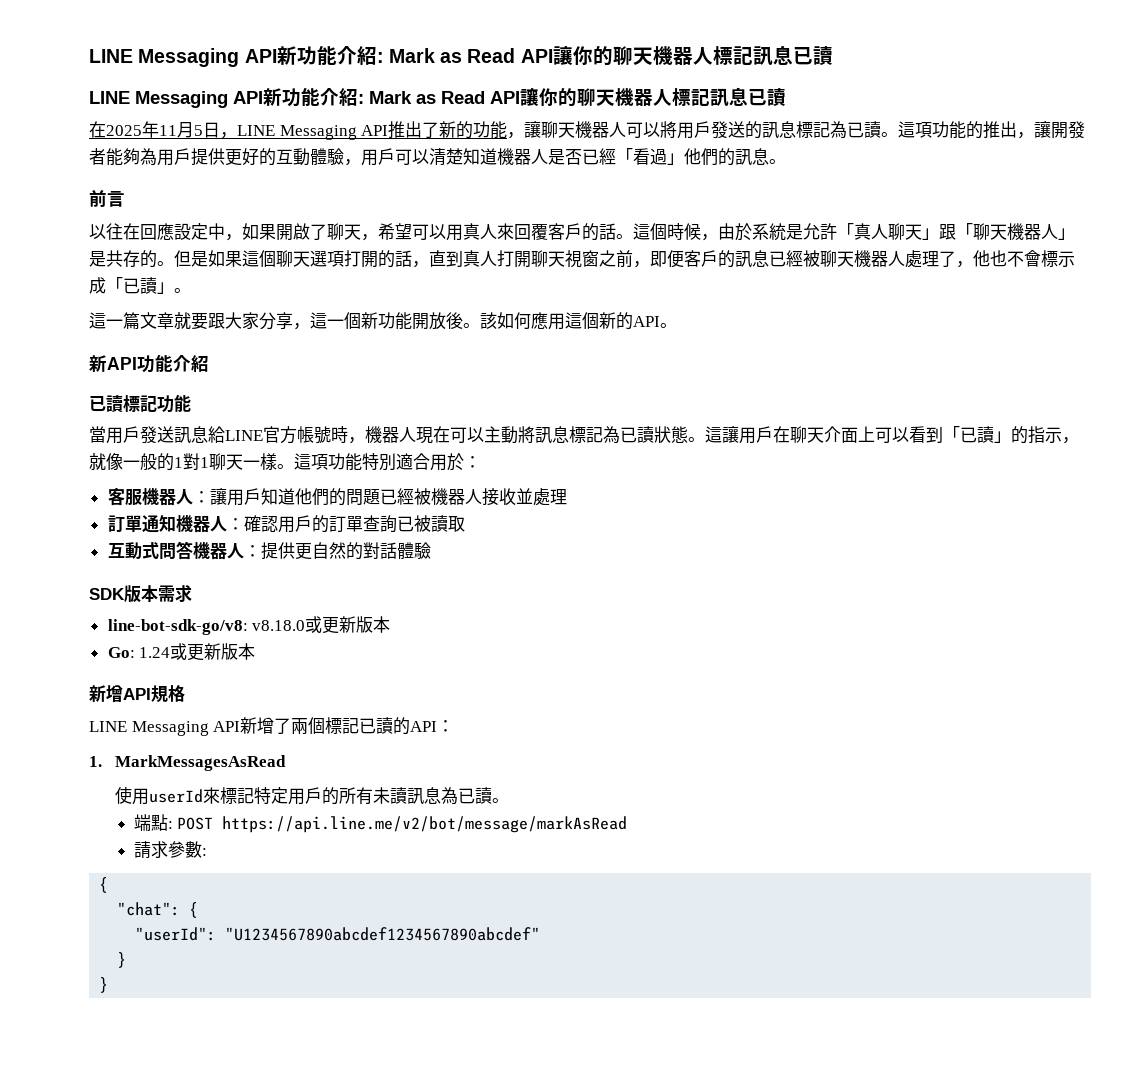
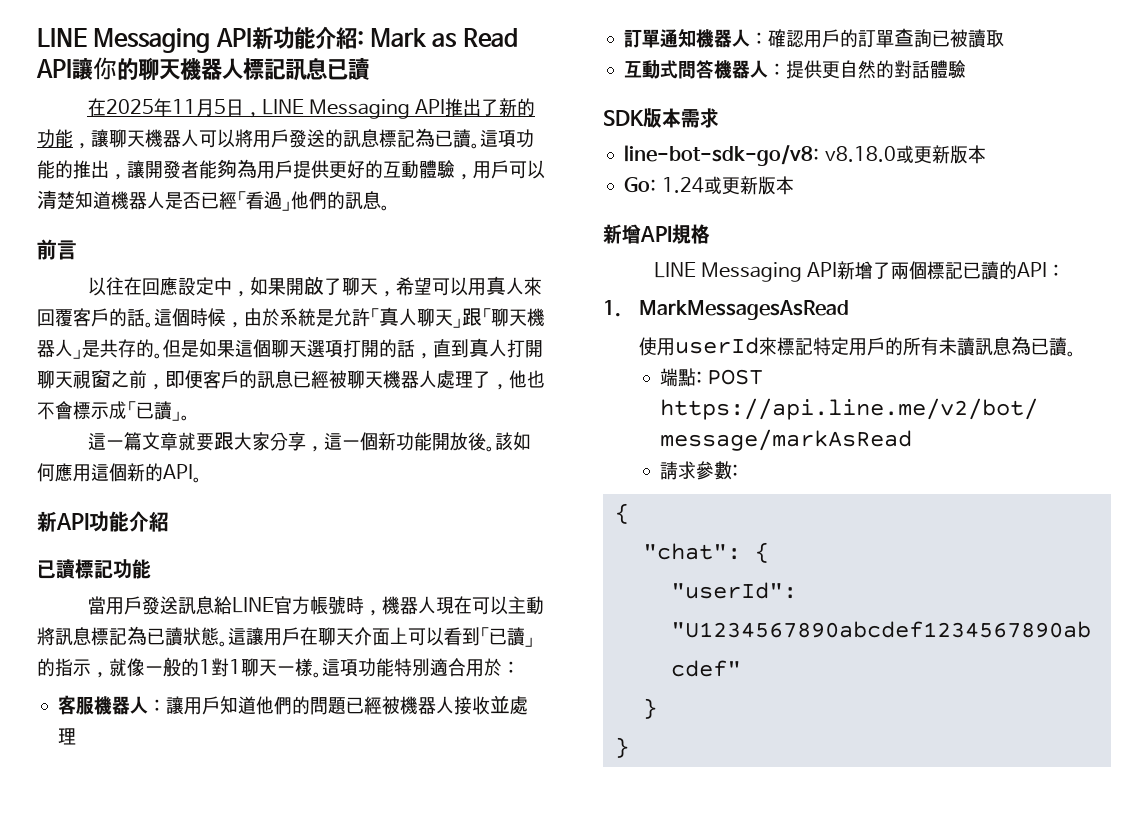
[89,87,786,108] // LINE Messaging API新功能介紹: Mark as Read API讓你的聊天機器人標記訊息已讀 -> (369, 68) none

